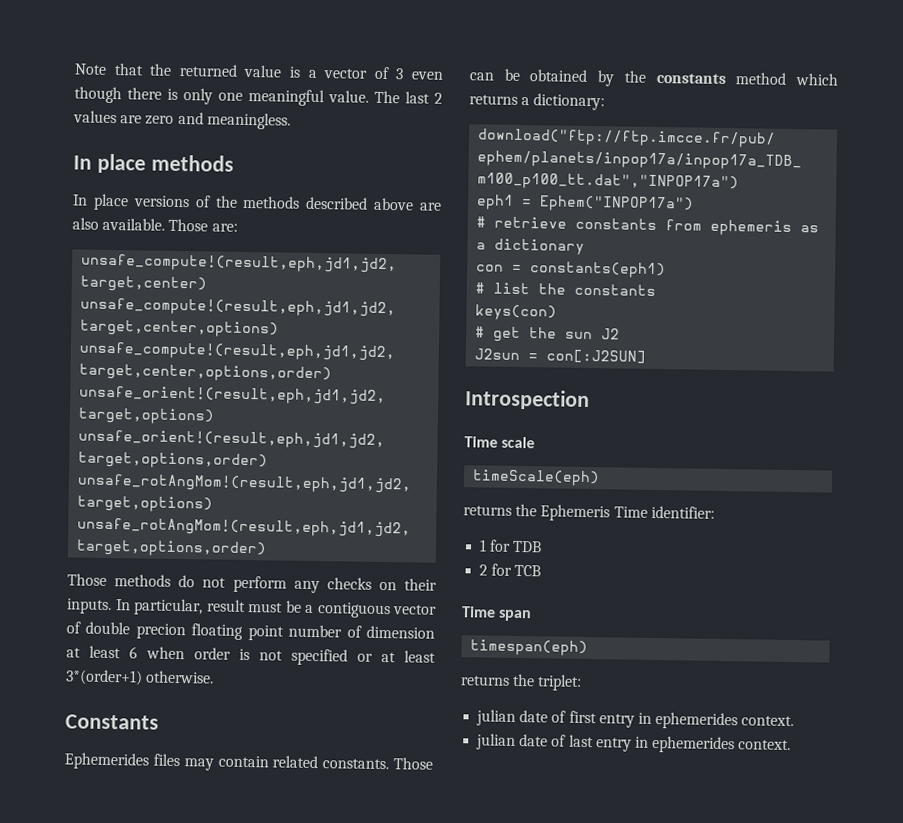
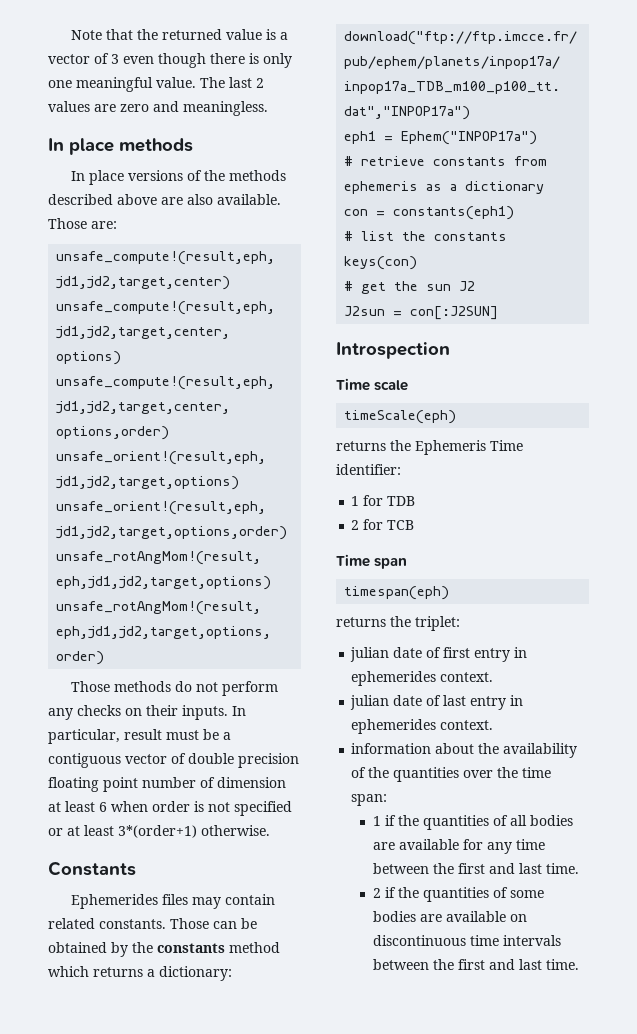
[135,623,186,640] precion -> [238,753,299,768] precision
(792, 745) none -> [351,743,578,758] [351,767,552,782] [351,794,388,806] [372,815,573,830] [372,839,545,854] [372,863,579,874] [372,887,544,902] [372,911,527,922] [372,935,561,946] [372,959,579,970] // information about the availability of the quantities over the time span: // 1 if the quantities of all bodies are available for any time between the first and last time. // 2 if the quantities of some bodies are available on discontinuous time intervals between the first and last time.

